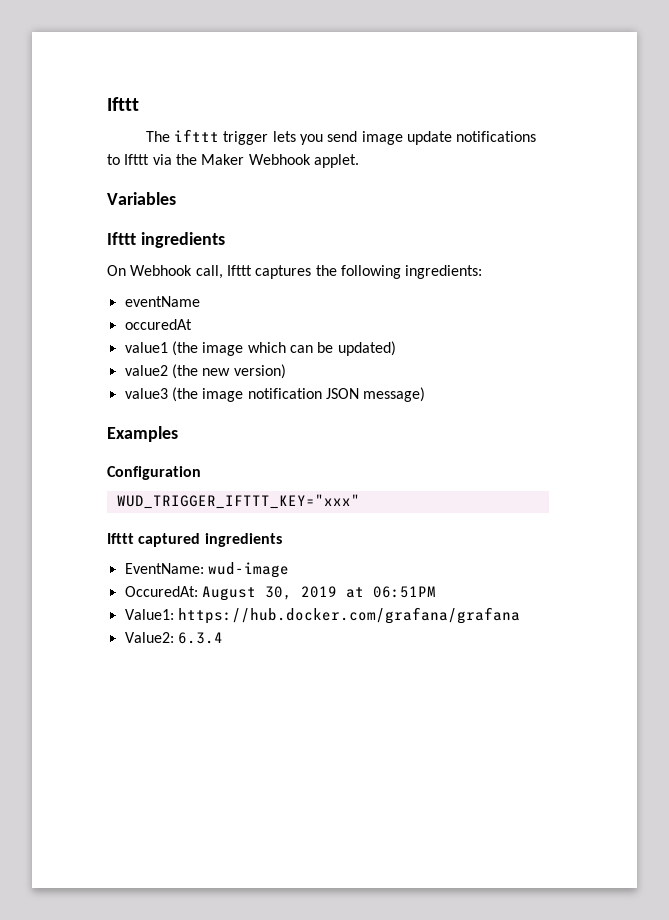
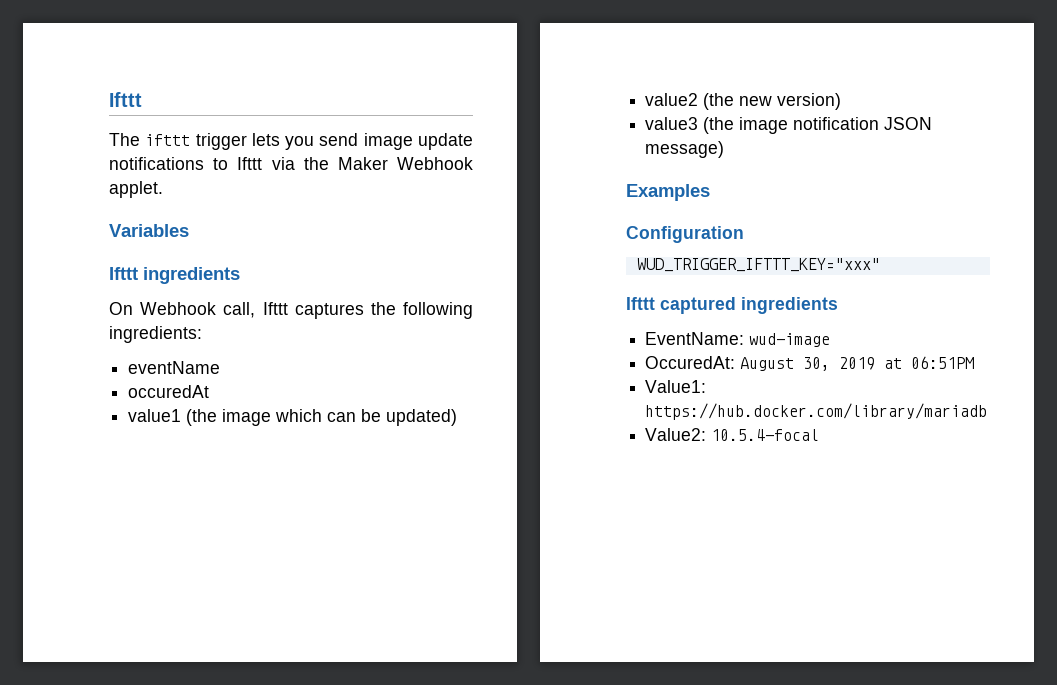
[177,607,520,624] https://hub.docker.com/grafana/grafana -> [645,403,988,420] https://hub.docker.com/library/mariadb
[177,632,223,644] 6.3.4 -> [711,429,820,441] 10.5.4-focal

